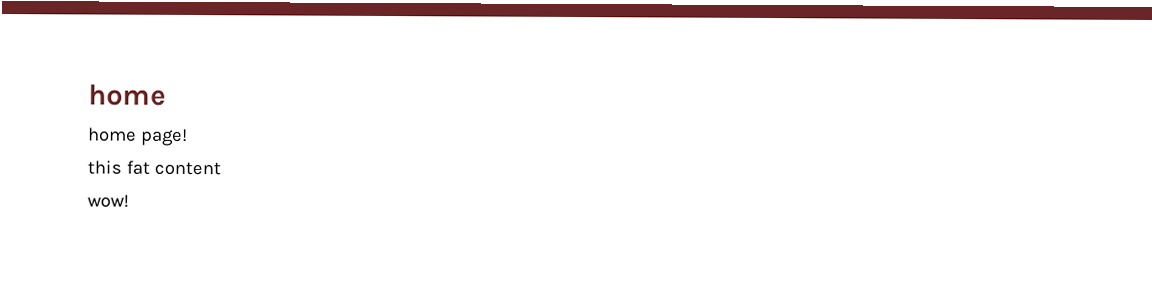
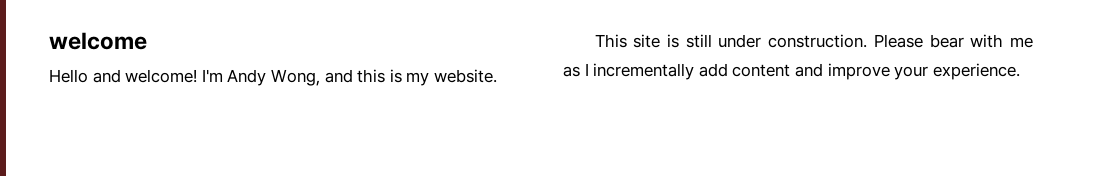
[88,84,166,106] [88,127,188,146] [87,160,221,176] [87,194,129,208] home // home page! // this fat content // wow! -> [49,32,147,50] [49,69,497,86] [594,34,1033,48] [563,63,1020,80] welcome // Hello and welcome! I'm Andy Wong, and this is my website. // This site is still under construction. Please bear with me as I incrementally add content and improve your experience.

